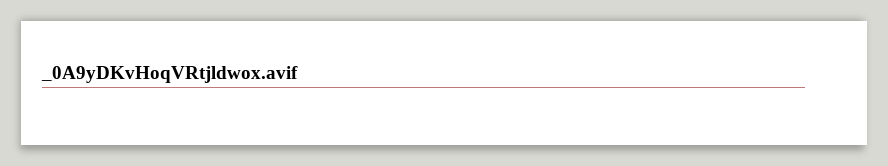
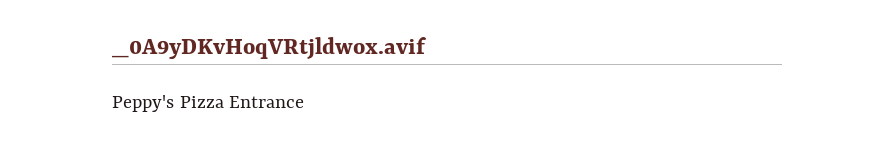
(298, 74) none -> [112,95,305,112] // Peppy's Pizza Entrance

